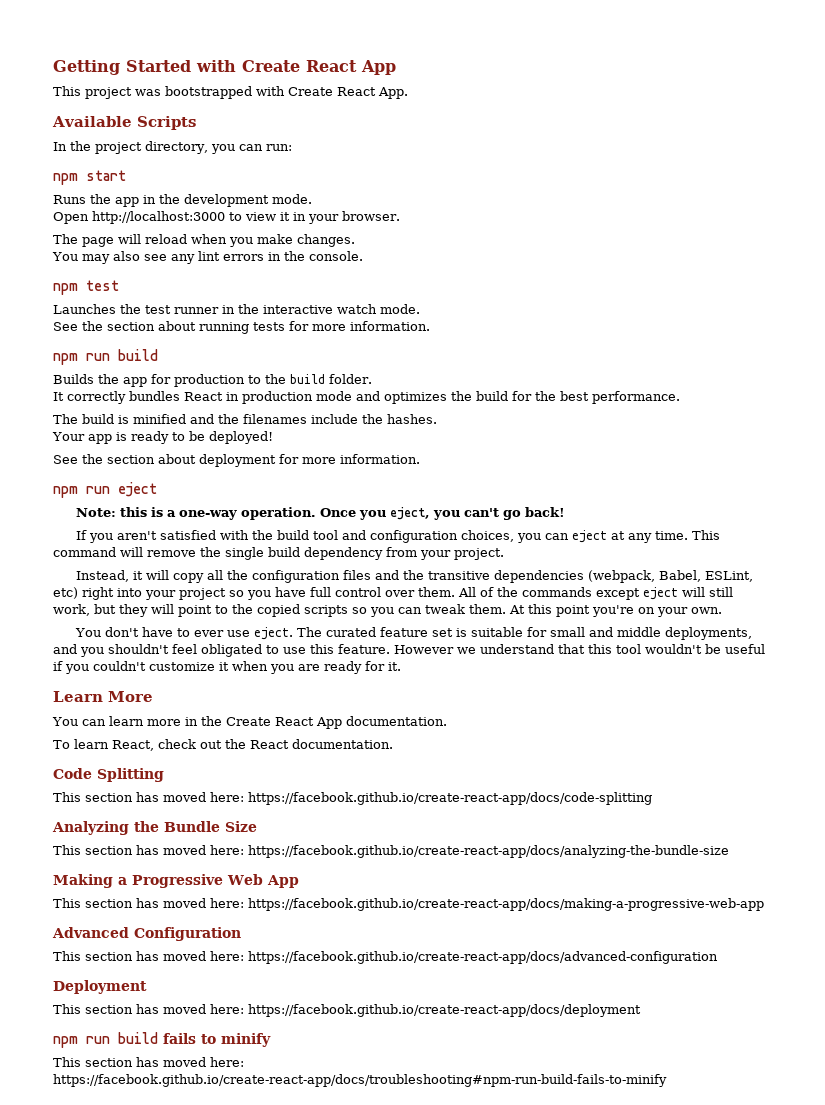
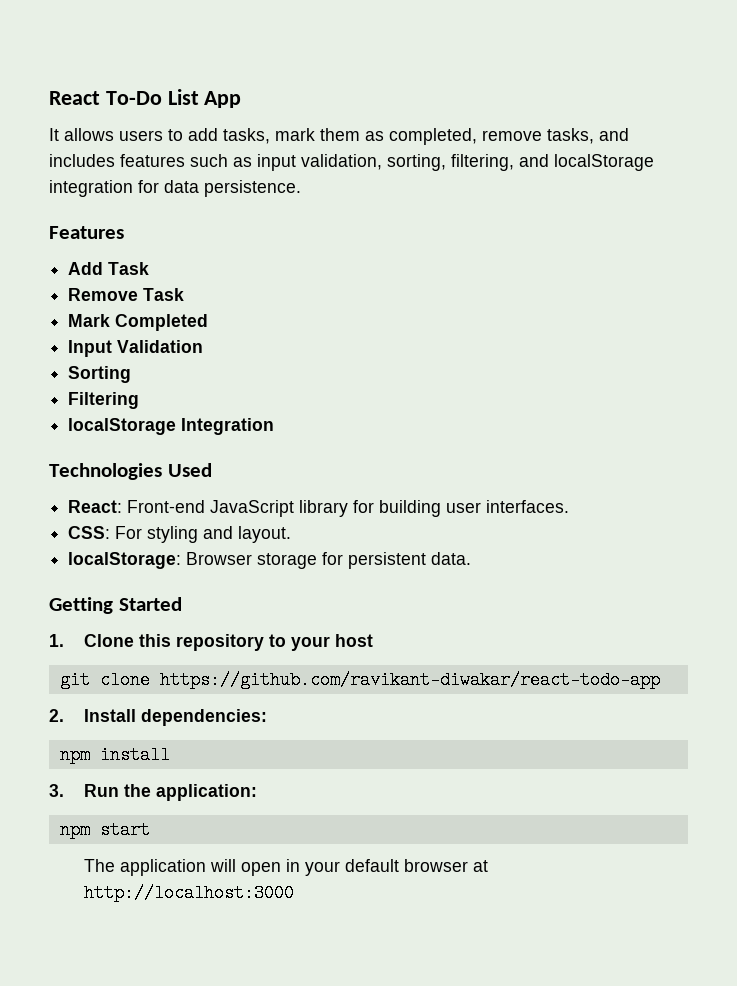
[53,60,396,75] [53,86,408,99] [52,116,196,130] [53,141,292,154] [53,170,126,185] [53,194,312,207] [53,211,400,224] [53,234,355,247] [52,251,363,264] [53,280,119,295] [53,304,420,314] [53,321,430,334] [53,349,158,365] [53,374,372,387] [53,391,680,404] [53,414,437,424] [52,431,273,444] [53,454,420,467] [53,482,157,498] [76,507,566,520] [76,530,721,543] [53,547,504,560] [76,570,754,583] [53,587,733,600] [53,604,722,617] [75,627,753,640] [53,644,765,657] [53,661,401,674] [53,691,153,702] [52,716,447,729] [53,739,393,751] [53,768,164,782] [53,792,652,805] [52,821,257,835] [53,845,729,858] [53,874,299,888] [53,898,764,911] [52,927,241,941] [53,951,718,964] [53,980,147,994] [53,1004,641,1017] [53,1032,271,1048] [53,1057,244,1067] [53,1074,667,1087] Getting Started with Create React App // This project was bootstrapped with Create React App. // Available Scripts // In the project directory, you can run: // npm start // Runs the app in the development mode. // Open http://localhost:3000 to view it in your browser. // The page will reload when you make changes. // You may also see any lint errors in the console. // npm test // Launches the test runner in the interactive watch mode. // See the section about running tests for more information. // npm run build // Builds the app for production to the build folder. // It correctly bundles React in production mode and optimizes the build for the best performance. // The build is minified and the filenames include the hashes. // Your app is ready to be deployed! // See the section about deployment for more information. // npm run eject // Note: this is a one-way operation. Once you eject, you can't go back! // If you aren't satisfied with the build tool and configuration choices, you can eject at any time. This command will remove the single build dependency from your project. // Instead, it will copy all the configuration files and the transitive dependencies (webpack, Babel, ESLint, etc) right into your project so you have full control over them. All of the commands except eject will still work, but they will point to the copied scripts so you can tweak them. At this point you're on your own. // You don't have to ever use eject. The curated feature set is suitable for small and middle deployments, and you shouldn't feel obligated to use this feature. However we understand that this tool wouldn't be useful if you couldn't customize it when you are ready for it. // Learn More // You can learn more in the Create React App documentation. // To learn React, check out the React documentation. // Code Splitting // This section has moved here: https://facebook.github.io/create-react-app/docs/code-splitting // Analyzing the Bundle Size // This section has moved here: https://facebook.github.io/create-react-app/docs/analyzing-the-bundle-size // Making a Progressive Web App // This section has moved here: https://facebook.github.io/create-react-app/docs/making-a-progressive-web-app // Advanced Configuration // This section has moved here: https://facebook.github.io/create-react-app/docs/advanced-configuration // Deployment // This section has moved here: https://facebook.github.io/create-react-app/docs/deployment // npm run build fails to minify // This section has moved here: https://facebook.github.io/create-react-app/docs/troubleshooting#npm-run-build-fails-to-minify -> [49,89,242,108] [49,128,629,145] [49,154,654,171] [49,180,301,197] [49,226,124,239] [68,262,150,275] [68,288,185,301] [68,314,209,331] [68,340,204,357] [68,366,132,383] [68,392,140,409] [68,418,275,435] [49,463,212,480] [68,500,570,517] [68,526,292,543] [68,552,472,569] [49,597,182,614] [49,634,373,651] [59,671,660,689] [49,709,267,726] [59,746,170,764] [49,784,257,801] [59,821,150,839] [83,859,488,876] [83,884,294,902] React To-Do List App // It allows users to add tasks, mark them as completed, remove tasks, and includes features such as input validation, sorting, filtering, and localStorage integration for data persistence. // Features // Add Task // Remove Task // Mark Completed // Input Validation // Sorting // Filtering // localStorage Integration // Technologies Used // React: Front-end JavaScript library for building user interfaces. // CSS: For styling and layout. // localStorage: Browser storage for persistent data. // Getting Started // 1. Clone this repository to your host // git clone https://github.com/ravikant-diwakar/react-todo-app // 2. Install dependencies: // npm install // 3. Run the application: // npm start // The application will open in your default browser at http://localhost:3000

